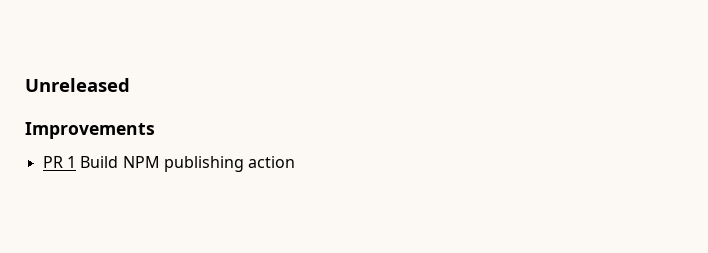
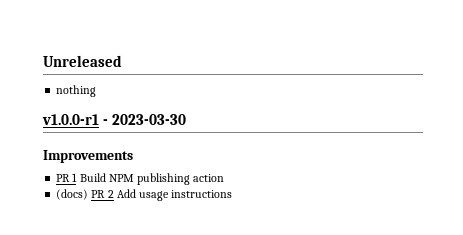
(130, 85) none -> [56,85,97,97] [42,114,187,125] // nothing // v1.0.0-r1 - 2023-03-30
(296, 162) none -> [56,189,233,201] // (docs) PR 2 Add usage instructions

